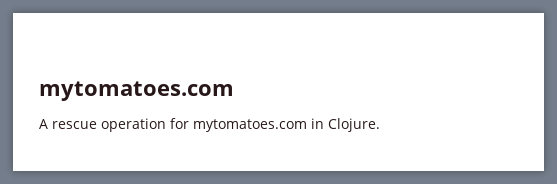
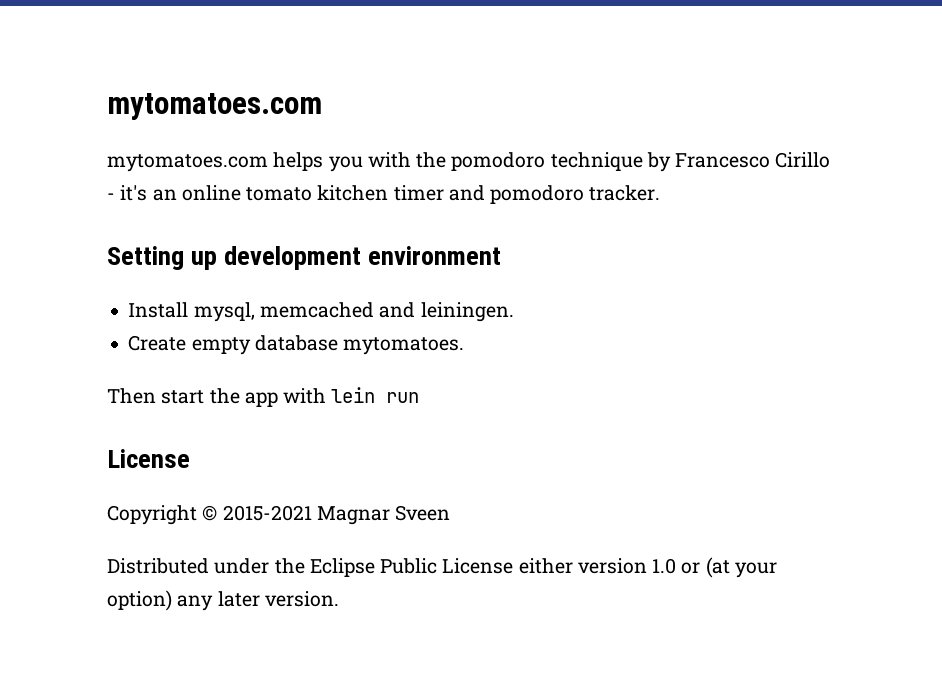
[39,118,380,132] A rescue operation for mytomatoes.com in Clojure. -> [107,152,831,172] [107,185,661,204] [107,246,502,270] [128,302,514,322] [128,335,465,355] [107,387,420,407] [107,449,190,468] [107,505,451,525] [107,557,777,578] [107,590,339,611] mytomatoes.com helps you with the pomodoro technique by Francesco Cirillo - it's an online tomato kitchen timer and pomodoro tracker. // Setting up development environment // Install mysql, memcached and leiningen. // Create empty database mytomatoes. // Then start the app with lein run // License // Copyright © 2015-2021 Magnar Sveen // Distributed under the Eclipse Public License either version 1.0 or (at your option) any later version.

